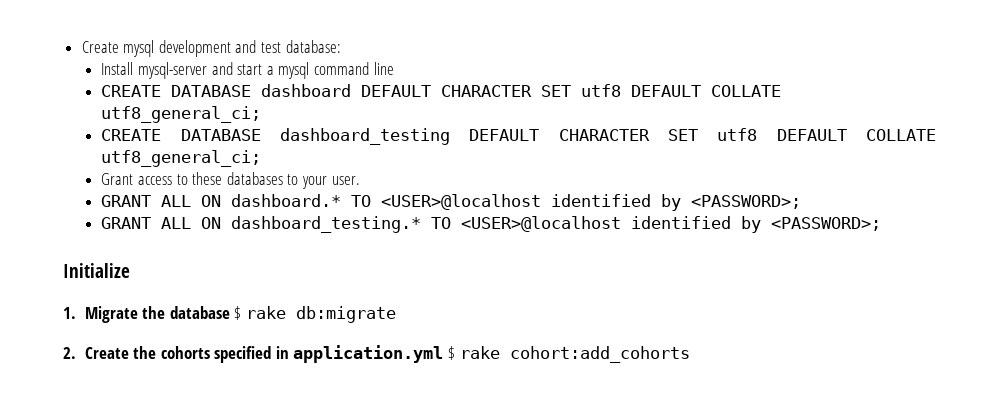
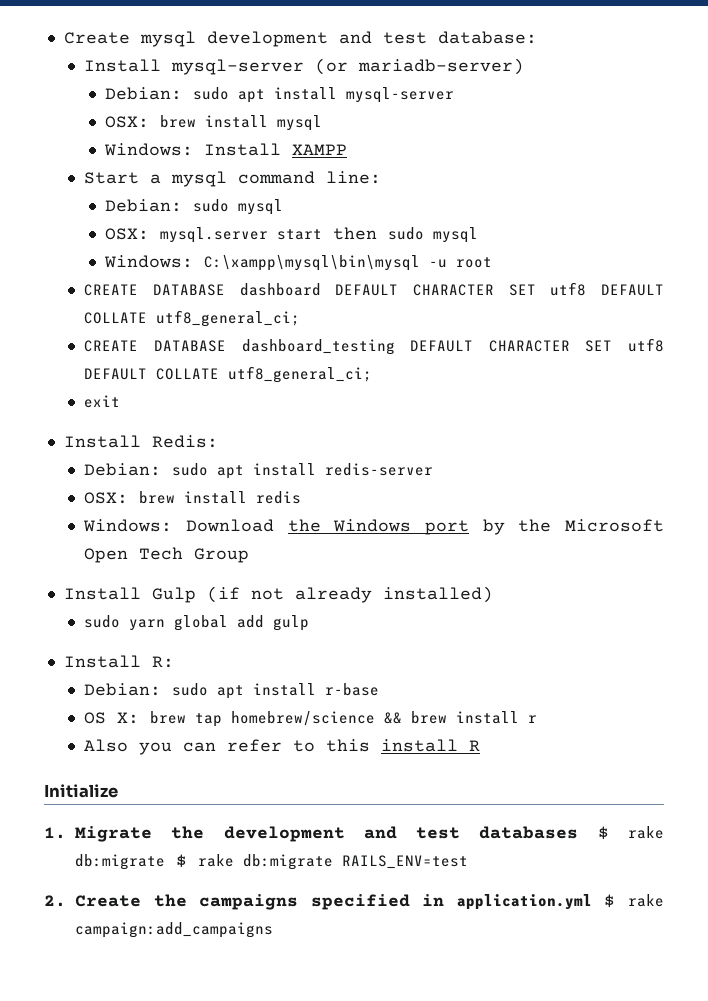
[211,62,394,79] and start a mysql command line -> [315,58,525,75] [104,87,454,103] [104,115,322,131] [103,143,347,156] [84,171,382,187] [104,199,283,215] [104,227,478,243] [103,255,492,271] (or mariadb-server) // Debian: sudo apt install mysql-server // OSX: brew install mysql // Windows: Install XAMPP // Start a mysql command line: // Debian: sudo mysql // OSX: mysql.server start then sudo mysql // Windows: C:\xampp\mysql\bin\mysql -u root
[101,172,360,189] [101,194,802,211] [101,216,882,233] Grant access to these databases to your user. // GRANT ALL ON dashboard.* TO <USER>@localhost identified by <PASSWORD>; // GRANT ALL ON dashboard_testing.* TO <USER>@localhost identified by <PASSWORD>; -> [84,395,121,408] [63,435,218,448] [84,463,434,479] [84,491,302,504] [83,519,664,535] [84,547,250,563] [63,586,493,603] [84,615,310,631] [63,655,174,668] [84,683,380,699] [84,711,538,727] [84,739,481,755] exit // Install Redis: // Debian: sudo apt install redis-server // OSX: brew install redis // Windows: Download the Windows port by the Microsoft Open Tech Group // Install Gulp (if not already installed) // sudo yarn global add gulp // Install R: // Debian: sudo apt install r-base // OS X: brew tap homebrew/science && brew install r // Also you can refer to this install R
[169,306,396,323] database $ rake db:migrate -> [223,826,664,842] [75,854,468,870] development and test databases $ rake db:migrate $ rake db:migrate RAILS_ENV=test
[160,346,210,359] cohorts -> [199,894,299,910] campaigns
[509,346,690,363] cohort:add_cohorts -> [75,922,273,938] campaign:add_campaigns

